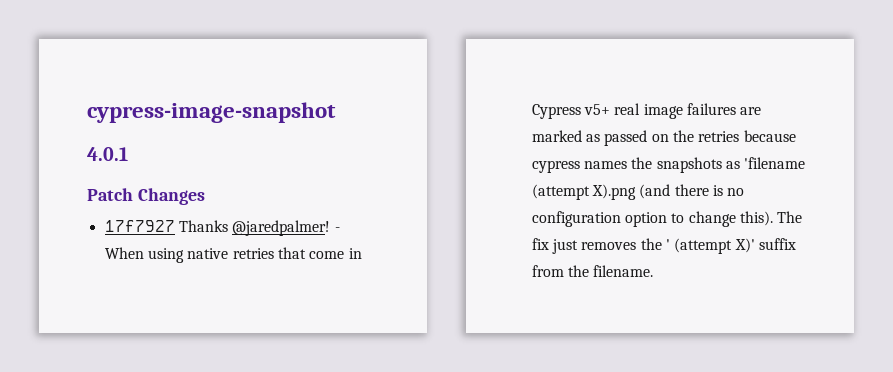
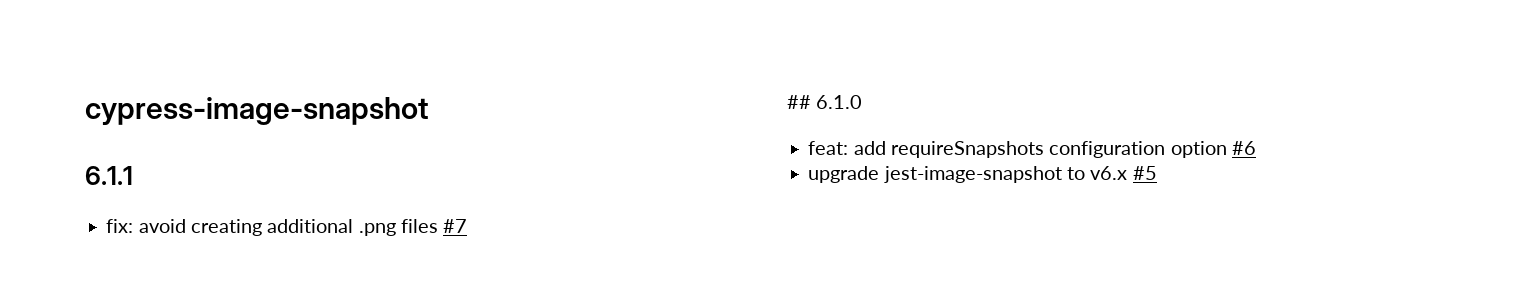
[87,147,128,161] [87,188,205,205] [104,220,340,236] [104,247,362,263] [531,103,762,119] [531,130,796,146] [531,157,806,173] [531,184,745,200] [531,211,803,227] [531,238,796,254] [531,265,654,277] 4.0.1 // Patch Changes // 17f7927 Thanks @jaredpalmer! - When using native retries that come in Cypress v5+ real image failures are marked as passed on the retries because cypress names the snapshots as 'filename (attempt X).png (and there is no configuration option to change this). The fix just removes the ' (attempt X)' suffix from the filename. -> [85,166,133,185] [106,219,468,236] [787,95,863,109] [808,141,1256,158] [808,166,1157,183] 6.1.1 // fix: avoid creating additional .png files #7 // ## 6.1.0 // feat: add requireSnapshots configuration option #6 // upgrade jest-image-snapshot to v6.x #5

